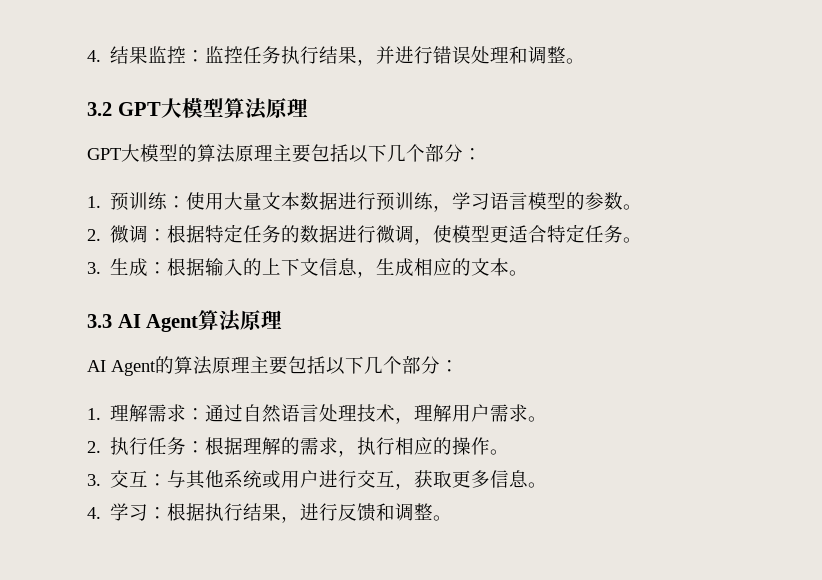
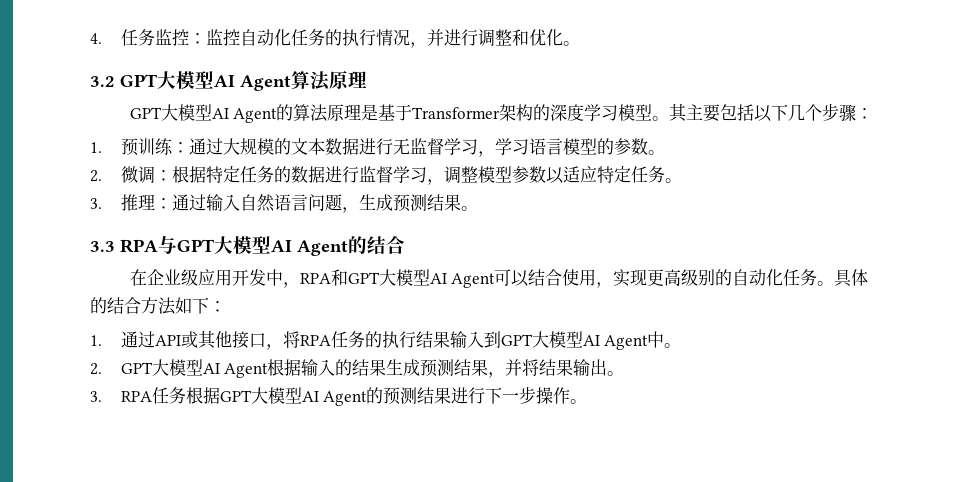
[87,46,149,64] 4.结果 -> [90,29,155,46] 4.任务
[243,46,567,66] 任务执行结果，并进行错误处理和调整 -> [239,29,563,48] 自动化任务的执行情况，并进行调整和优化
(224, 107) none -> [214,75,291,91] AI Agent
[178,144,463,163] 的算法原理主要包括以下几个部分 -> [211,103,857,123] AI Agent的算法原理是基于Transformer架构的深度学习模型。其主要包括以下几个步骤
[186,192,263,210] 使用大量 -> [188,138,291,155] 通过大规模的
[376,192,435,211] 预训练 -> [392,138,478,155] 无监督学习
[376,224,643,245] [87,258,529,278] [87,310,283,332] [87,356,459,376] [87,404,548,424] [87,437,510,457] [87,470,548,490] [87,503,434,523] 微调，使模型更适合特定任务。 // 3.生成：根据输入的上下文信息，生成相应的文本。 // 3.3 AI Agent算法原理 // AI Agent的算法原理主要包括以下几个部分： // 1.理解需求：通过自然语言处理技术，理解用户需求。 // 2.执行任务：根据理解的需求，执行相应的操作。 // 3.交互：与其他系统或用户进行交互，获取更多信息。 // 4.学习：根据执行结果，进行反馈和调整 -> [358,166,682,185] [90,194,478,213] [90,236,405,256] [129,269,869,288] [90,297,226,315] [90,330,682,350] [90,359,625,378] [90,386,571,406] 监督学习，调整模型参数以适应特定任务。 // 3.推理：通过输入自然语言问题，生成预测结果。 // 3.3 RPA与GPT大模型AI Agent的结合 // 在企业级应用开发中，RPA和GPT大模型AI Agent可以结合使用，实现更高级别的自动化任务。具体的结合方法如下： // 1.通过API或其他接口，将RPA任务的执行结果输入到GPT大模型AI Agent中。 // 2. GPT大模型AI Agent根据输入的结果生成预测结果，并将结果输出。 // 3. RPA任务根据GPT大模型AI Agent的预测结果进行下一步操作

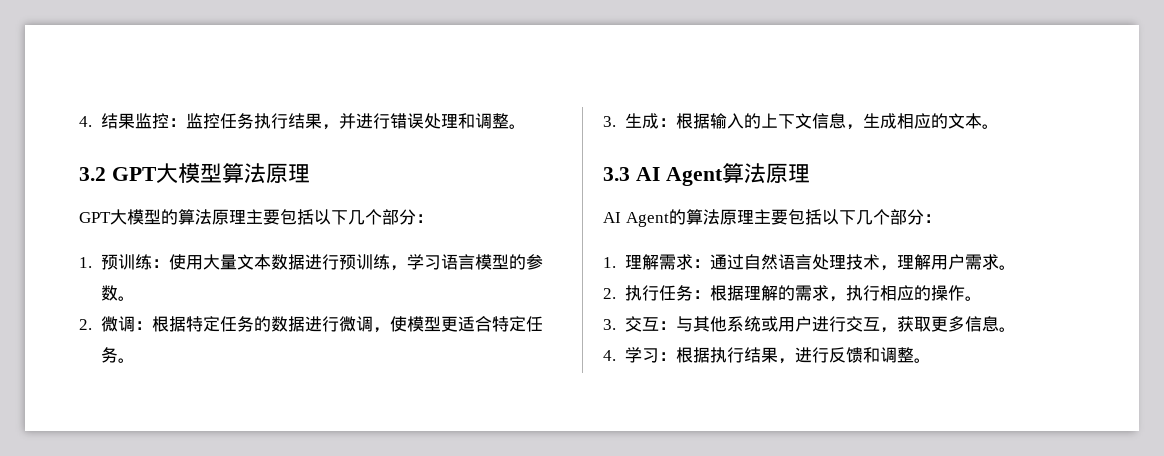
[90,29,155,46] 4.任务 -> [79,113,135,129] 4.结果
[239,29,563,48] 自动化任务的执行情况，并进行调整和优化 -> [219,113,509,130] 任务执行结果，并进行错误处理和调整
[214,75,291,91] AI Agent -> (222, 173) none
[211,103,857,123] AI Agent的算法原理是基于Transformer架构的深度学习模型。其主要包括以下几个步骤 -> [161,209,416,225] 的算法原理主要包括以下几个部分
[188,138,291,155] 通过大规模的 -> [168,254,237,270] 使用大量
[392,138,478,155] 无监督学习 -> [338,254,390,270] 预训练
[358,166,682,185] [90,194,478,213] [90,236,405,256] [129,269,869,288] [90,297,226,315] [90,330,682,350] [90,359,625,378] [90,386,571,406] 监督学习，调整模型参数以适应特定任务。 // 3.推理：通过输入自然语言问题，生成预测结果。 // 3.3 RPA与GPT大模型AI Agent的结合 // 在企业级应用开发中，RPA和GPT大模型AI Agent可以结合使用，实现更高级别的自动化任务。具体的结合方法如下： // 1.通过API或其他接口，将RPA任务的执行结果输入到GPT大模型AI Agent中。 // 2. GPT大模型AI Agent根据输入的结果生成预测结果，并将结果输出。 // 3. RPA任务根据GPT大模型AI Agent的预测结果进行下一步操作 -> [338,316,543,333] [100,347,135,363] [603,113,999,130] [603,163,810,186] [603,209,941,227] [603,254,1016,271] [603,285,982,302] [603,316,1016,333] [603,347,914,364] 微调，使模型更适合特定任务。 // 3.生成：根据输入的上下文信息，生成相应的文本。 // 3.3 AI Agent算法原理 // AI Agent的算法原理主要包括以下几个部分： // 1.理解需求：通过自然语言处理技术，理解用户需求。 // 2.执行任务：根据理解的需求，执行相应的操作。 // 3.交互：与其他系统或用户进行交互，获取更多信息。 // 4.学习：根据执行结果，进行反馈和调整

